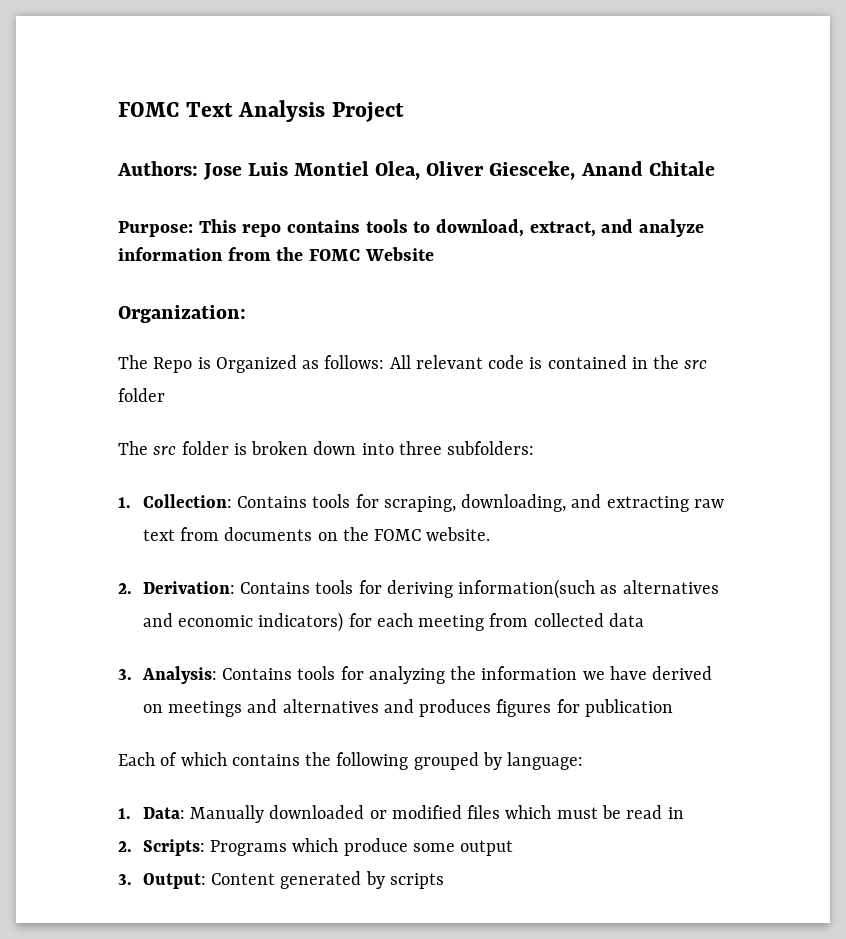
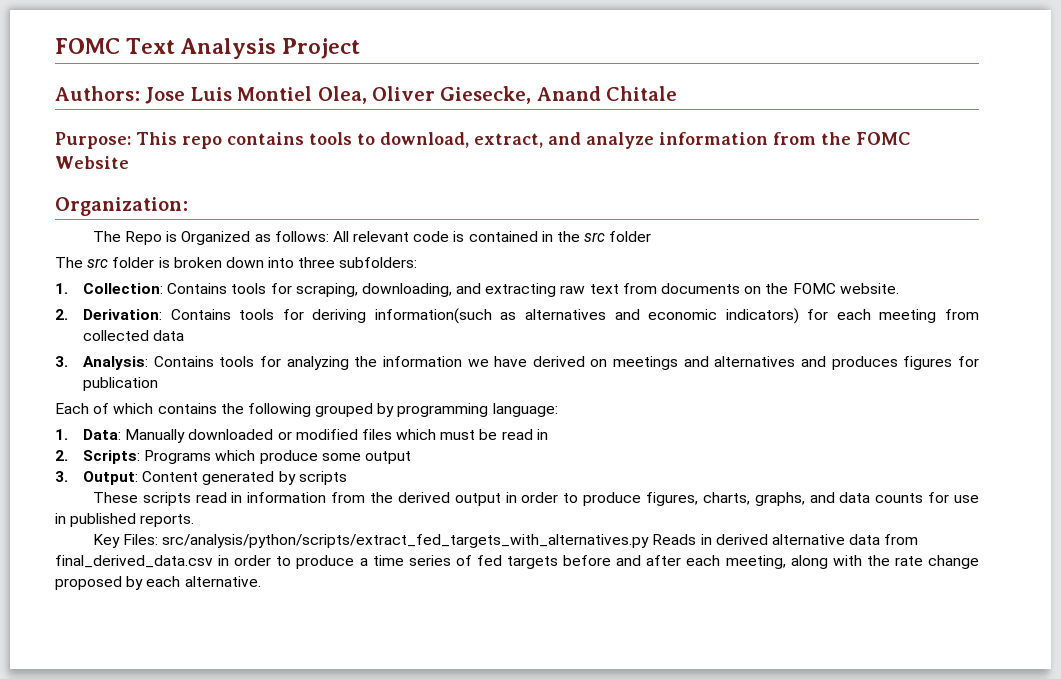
[489,161,576,180] Giesceke, -> [440,86,532,104] Giesecke,
(502, 761) none -> [397,403,489,417] programming
(444, 881) none -> [92,492,980,506] [55,513,195,527] [92,534,919,548] [55,555,980,569] [55,576,261,590] // These scripts read in information from the derived output in order to produce figures, charts, graphs, and data counts for use in published reports. // Key Files: src/analysis/python/scripts/extract_fed_targets_with_alternatives.py Reads in derived alternative data from final_derived_data.csv in order to produce a time series of fed targets before and after each meeting, along with the rate change proposed by each alternative.

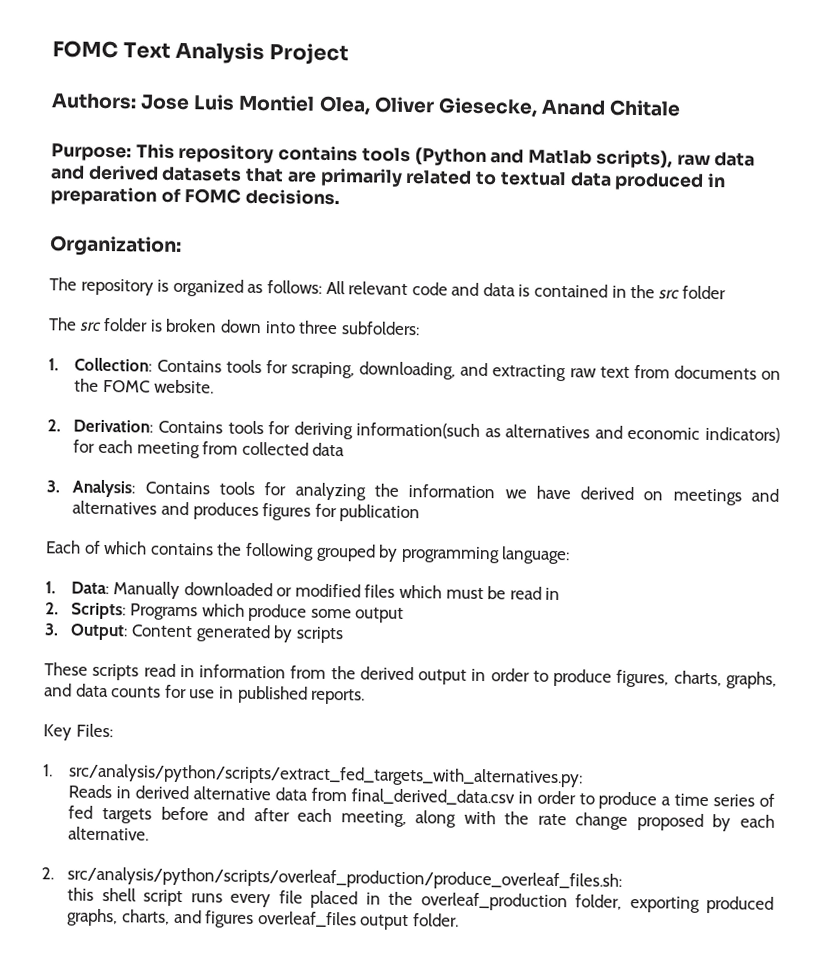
[182,136,222,149] repo -> [178,143,275,164] repository
[357,132,910,149] [55,156,129,169] to download, extract, and analyze information from the FOMC Website -> [414,147,756,169] [50,164,726,191] [50,186,341,206] (Python and Matlab scripts), raw data and derived datasets that are primarily related to textual data produced in preparation of FOMC decisions.
[125,231,251,245] Repo is Organized -> [80,278,244,297] repository is organized
(450, 236) none -> [451,282,516,297] and data
[162,534,650,548] src/analysis/python/scripts/extract_fed_targets_with_alternatives.py -> [43,763,584,788] // 1. src/analysis/python/scripts/extract_fed_targets_with_alternatives.py: //
(261, 581) none -> [41,866,623,891] [67,887,774,914] [67,908,460,931] // 2. src/analysis/python/scripts/overleaf_production/produce_overleaf_files.sh: // this shell script runs every file placed in the overleaf_production folder, exporting produced graphs, charts, and figures overleaf_files output folder.

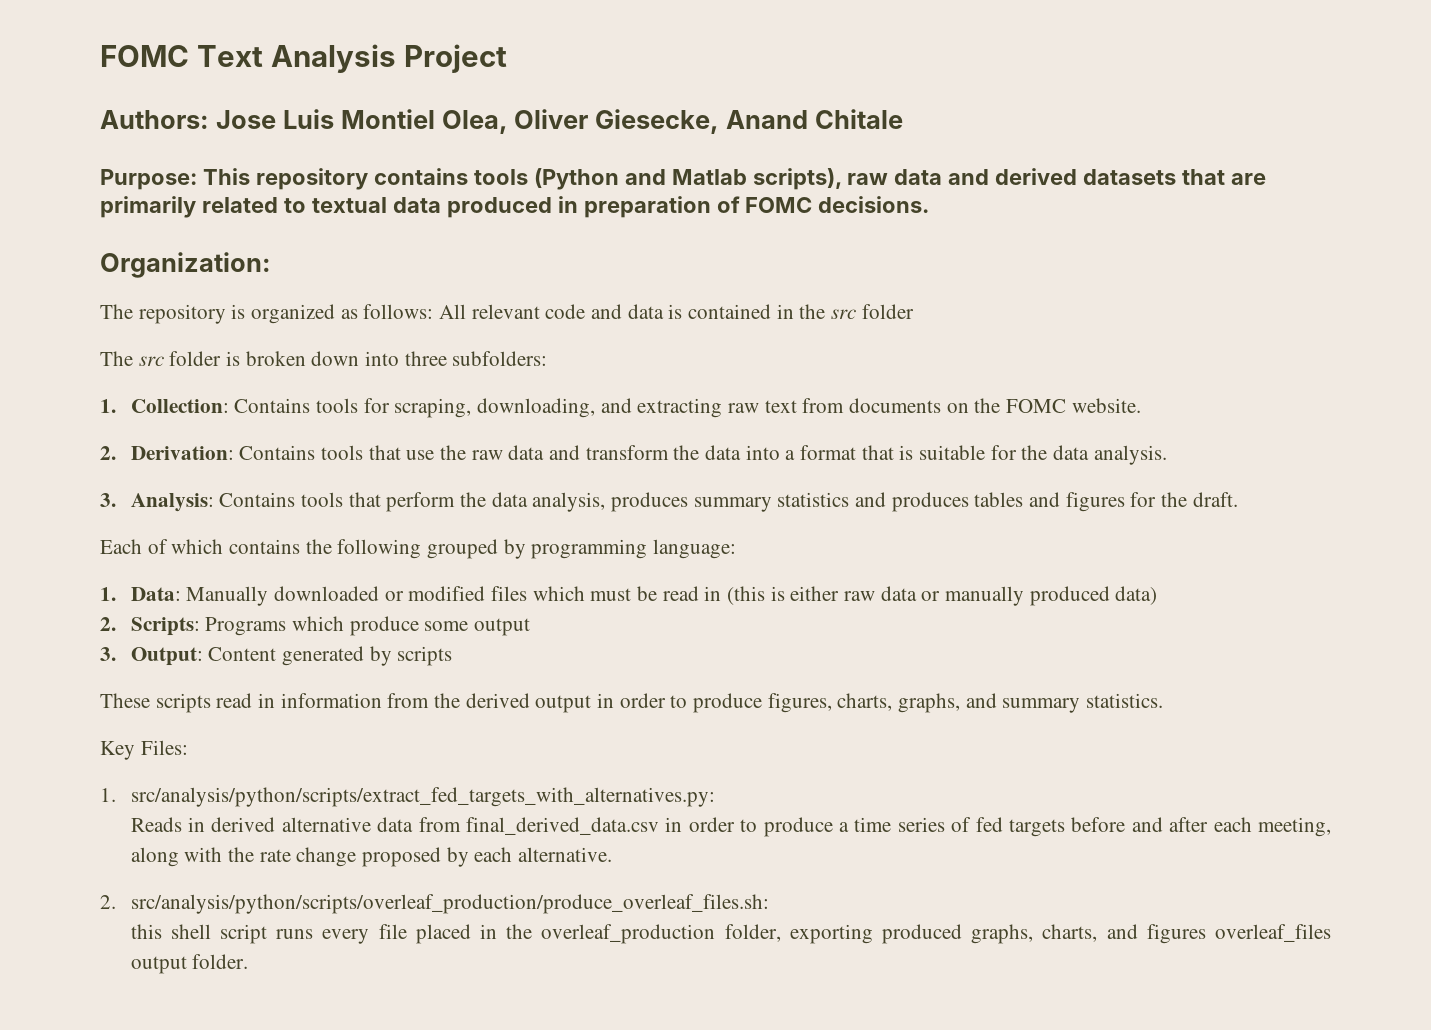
[268,421,780,443] [73,439,346,459] for deriving information(such as alternatives and economic indicators) for each meeting from collected data -> [368,445,1167,465] that use the raw data and transform the data into a format that is suitable for the data analysis.
[264,482,779,506] [72,500,421,523] for analyzing the information we have derived on meetings and alternatives and produces figures for publication -> [348,492,1238,512] that perform the data analysis, produces summary statistics and produces tables and figures for the draft.
(561, 594) none -> [726,586,1158,606] (this is either raw data or manually produced data)
[75,683,366,705] data counts for use in published reports. -> [1002,693,1164,713] summary statistics.

